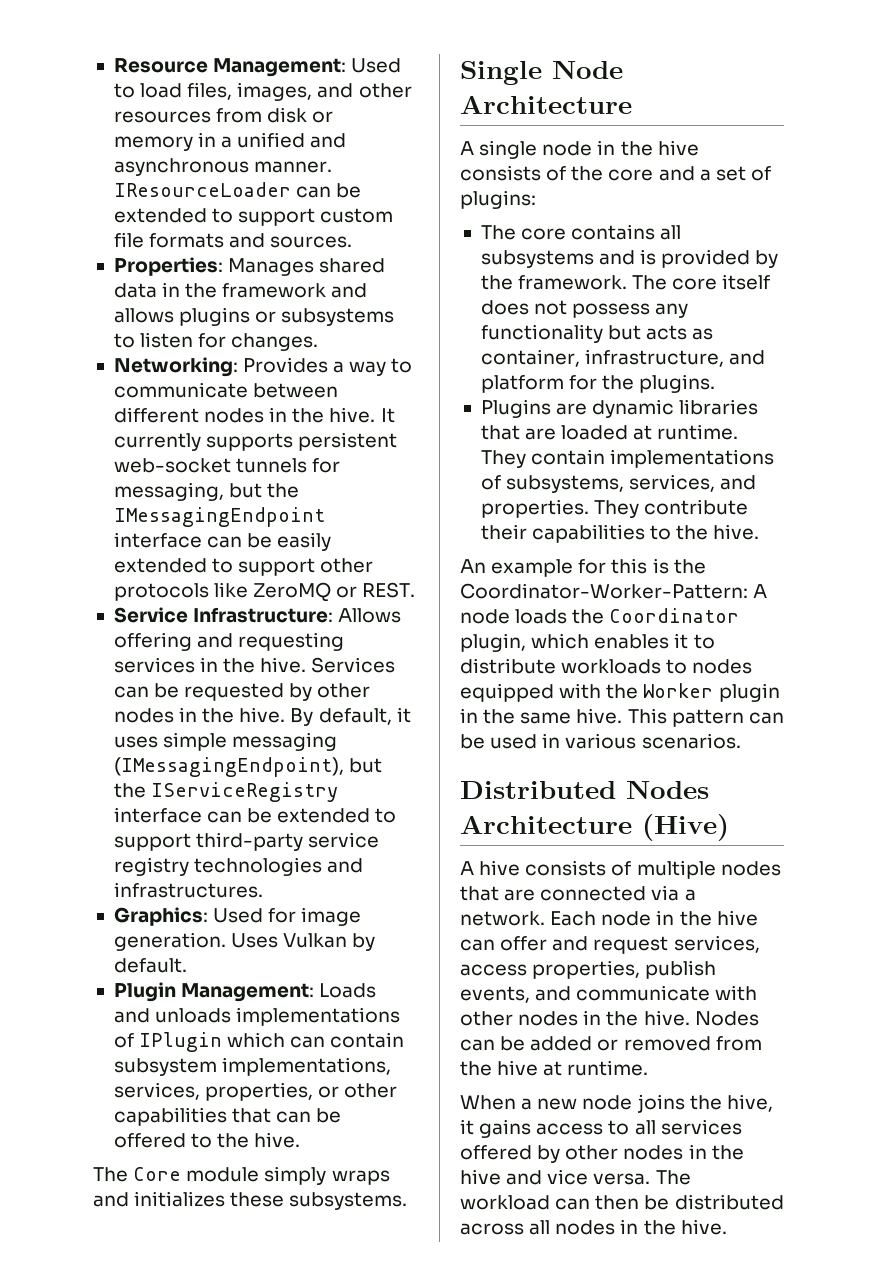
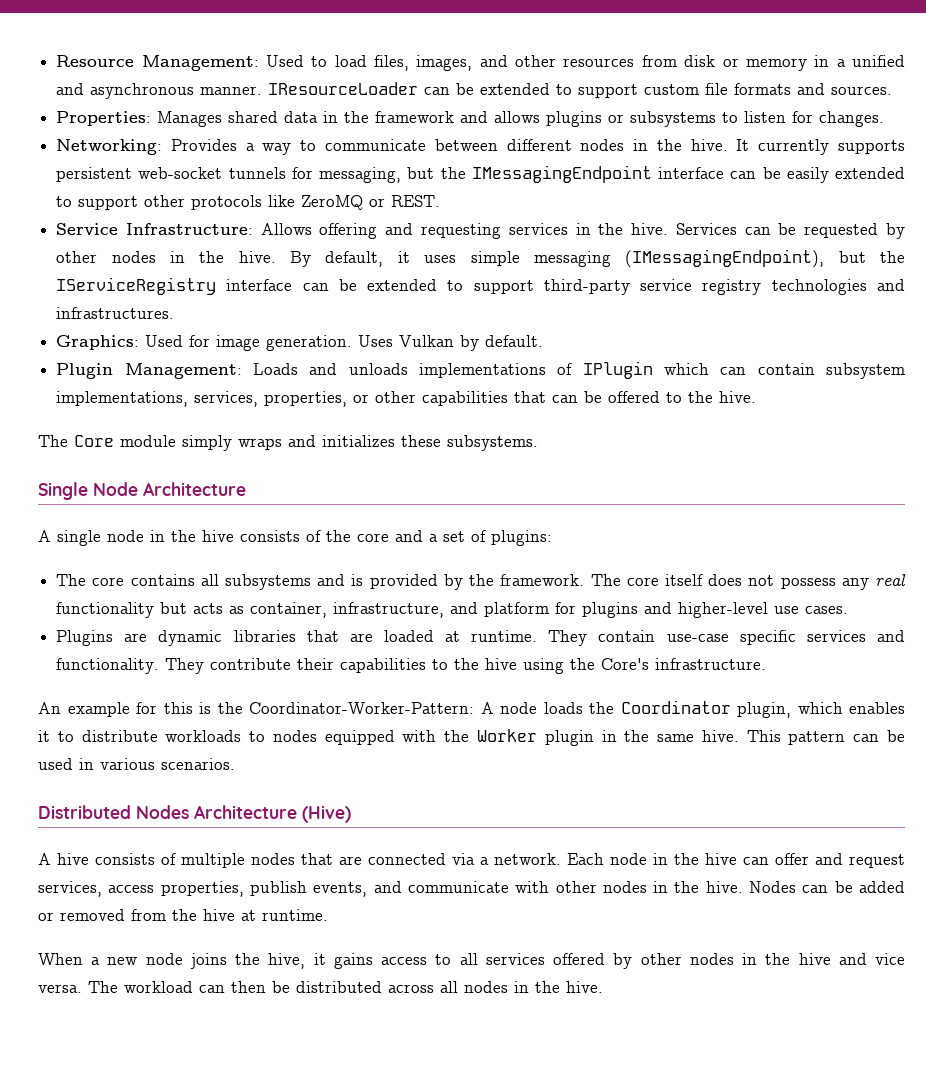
(689, 310) none -> [874,574,906,586] real
[602,374,716,393] the plugins. -> [582,602,849,618] plugins and higher-level use cases.
[610,449,775,468] [480,474,757,493] [480,499,589,518] implementations of subsystems, services, and properties. -> [666,630,906,645] [56,658,160,674] use-case specific services and functionality.
[713,524,760,540] hive. -> [485,658,767,674] hive using the Core's infrastructure.

